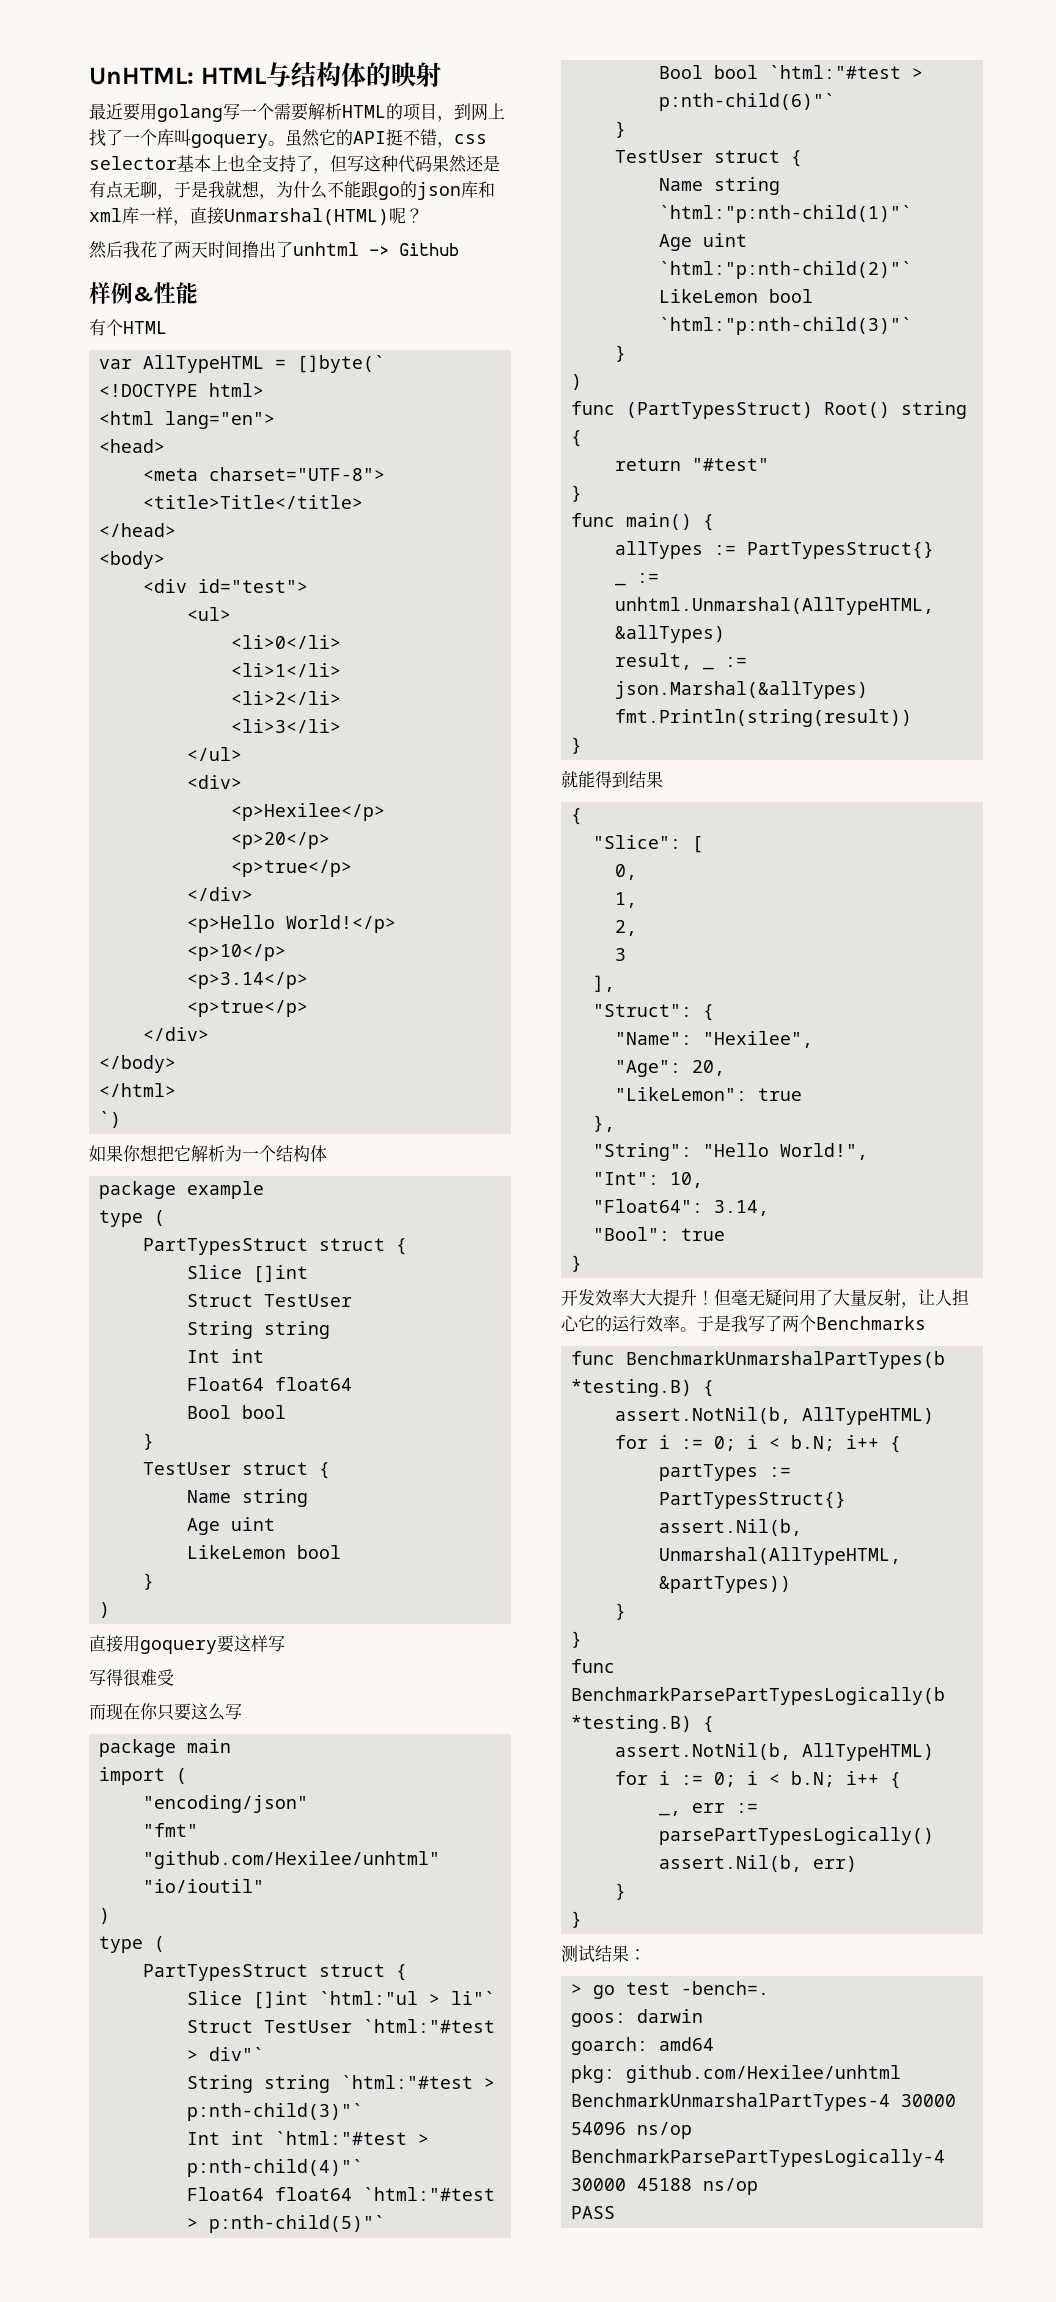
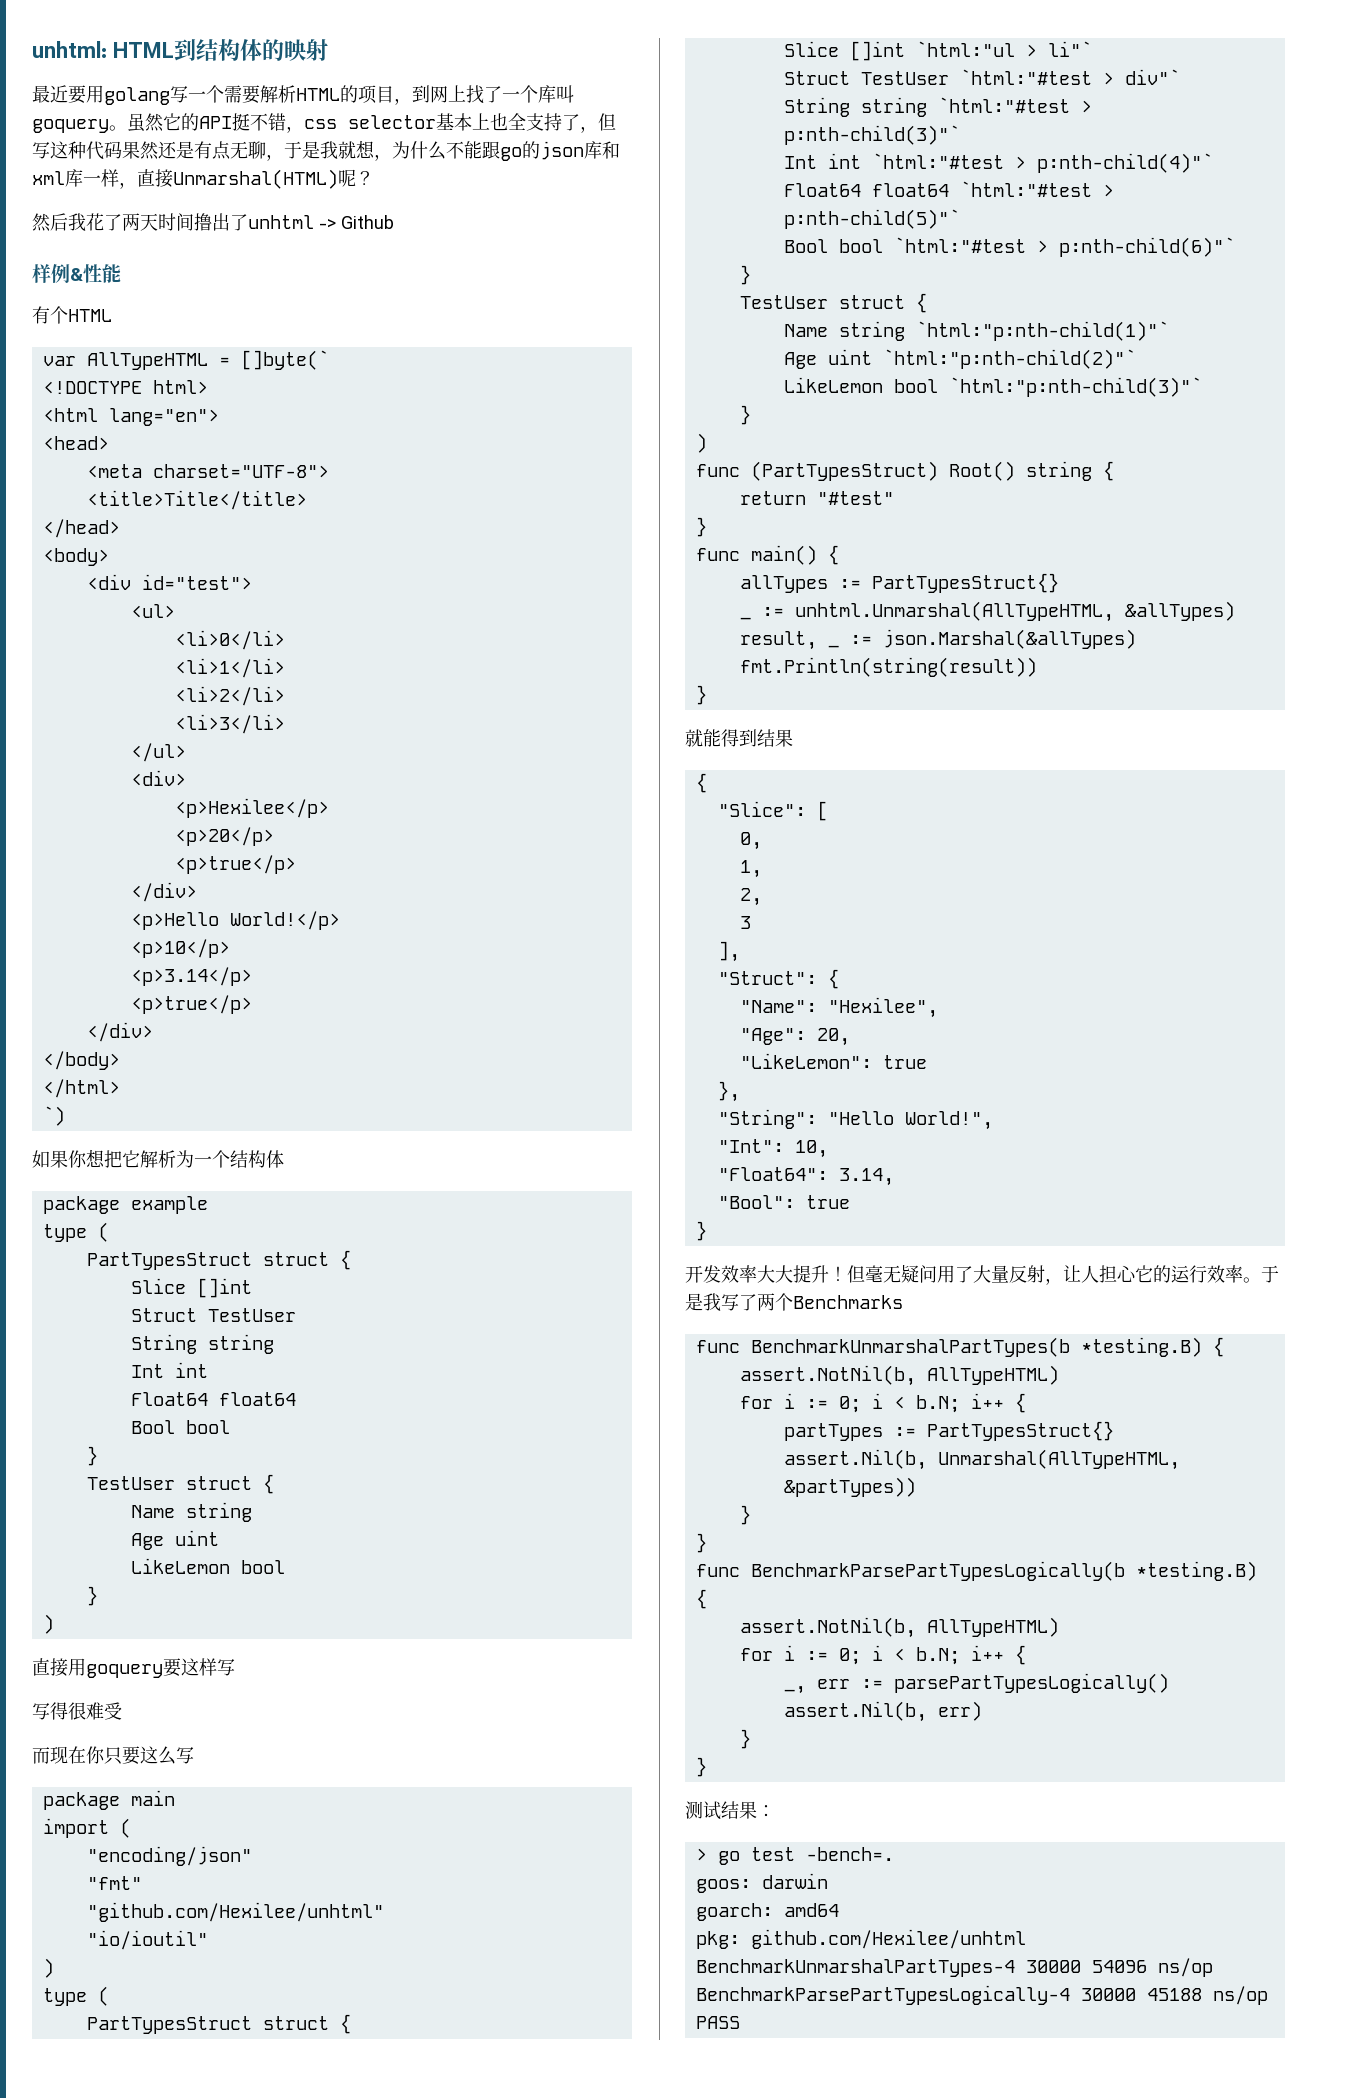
[89,62,291,87] UnHTML: HTML与 -> [32,39,196,61] unhtml: HTML到

